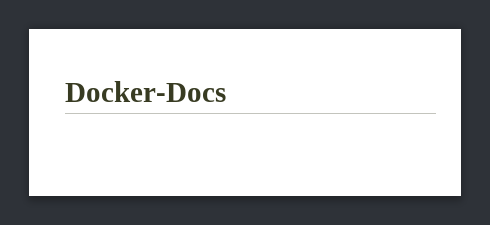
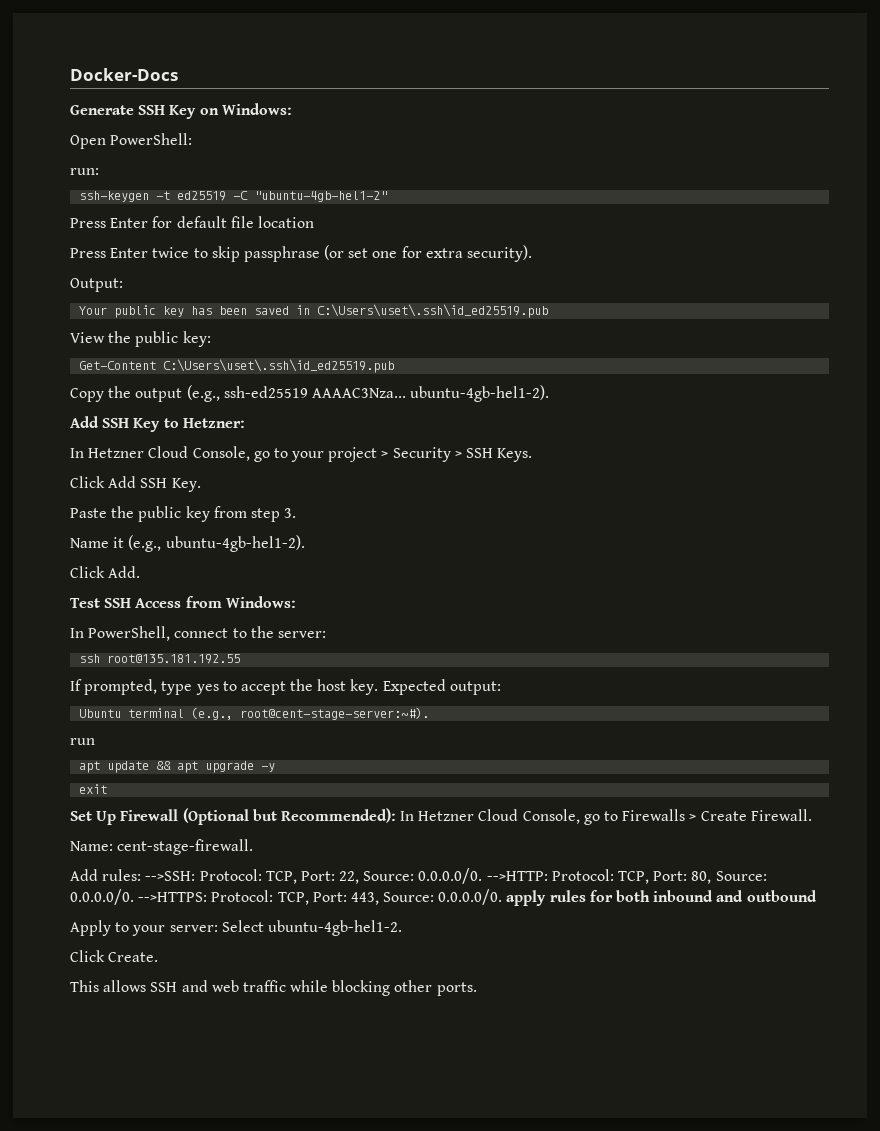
(226, 91) none -> [70,103,292,119] [70,133,193,149] [70,168,99,175] [79,191,388,202] [70,216,314,228] [70,245,533,262] [70,278,123,292] [79,304,549,318] [70,331,211,347] [79,359,395,373] [70,385,550,402] [70,416,245,432] [70,446,533,462] [70,476,201,492] [70,506,297,522] [70,535,305,552] [70,566,141,578] [70,596,296,608] [70,626,326,641] [79,654,241,664] [70,679,501,695] [79,707,430,720] [70,738,95,745] [79,761,276,773] [79,784,108,794] [70,808,812,825] [70,839,254,855] [70,868,767,884] [70,889,817,906] [70,920,402,936] [70,950,159,962] [70,980,477,996] // Generate SSH Key on Windows: // Open PowerShell: // run: // ssh-keygen -t ed25519 -C "ubuntu-4gb-hel1-2" // Press Enter for default file location // Press Enter twice to skip passphrase (or set one for extra security). // Output: // Your public key has been saved in C:\Users\uset\.ssh\id_ed25519.pub // View the public key: // Get-Content C:\Users\uset\.ssh\id_ed25519.pub // Copy the output (e.g., ssh-ed25519 AAAAC3Nza... ubuntu-4gb-hel1-2). // Add SSH Key to Hetzner: // In Hetzner Cloud Console, go to your project > Security > SSH Keys. // Click Add SSH Key. // Paste the public key from step 3. // Name it (e.g., ubuntu-4gb-hel1-2). // Click Add. // Test SSH Access from Windows: // In PowerShell, connect to the server: // ssh root@135.181.192.55 // If prompted, type yes to accept the host key. Expected output: // Ubuntu terminal (e.g., root@cent-stage-server:~#). // run // apt update && apt upgrade -y // exit // Set Up Firewall (Optional but Recommended): In Hetzner Cloud Console, go to Firewalls > Create Firewall. // Name: cent-stage-firewall. // Add rules: -->SSH: Protocol: TCP, Port: 22, Source: 0.0.0.0/0. -->HTTP: Protocol: TCP, Port: 80, Source: 0.0.0.0/0. -->HTTPS: Protocol: TCP, Port: 443, Source: 0.0.0.0/0. apply rules for both inbound and outbound // Apply to your server: Select ubuntu-4gb-hel1-2. // Click Create. // This allows SSH and web traffic while blocking other ports.

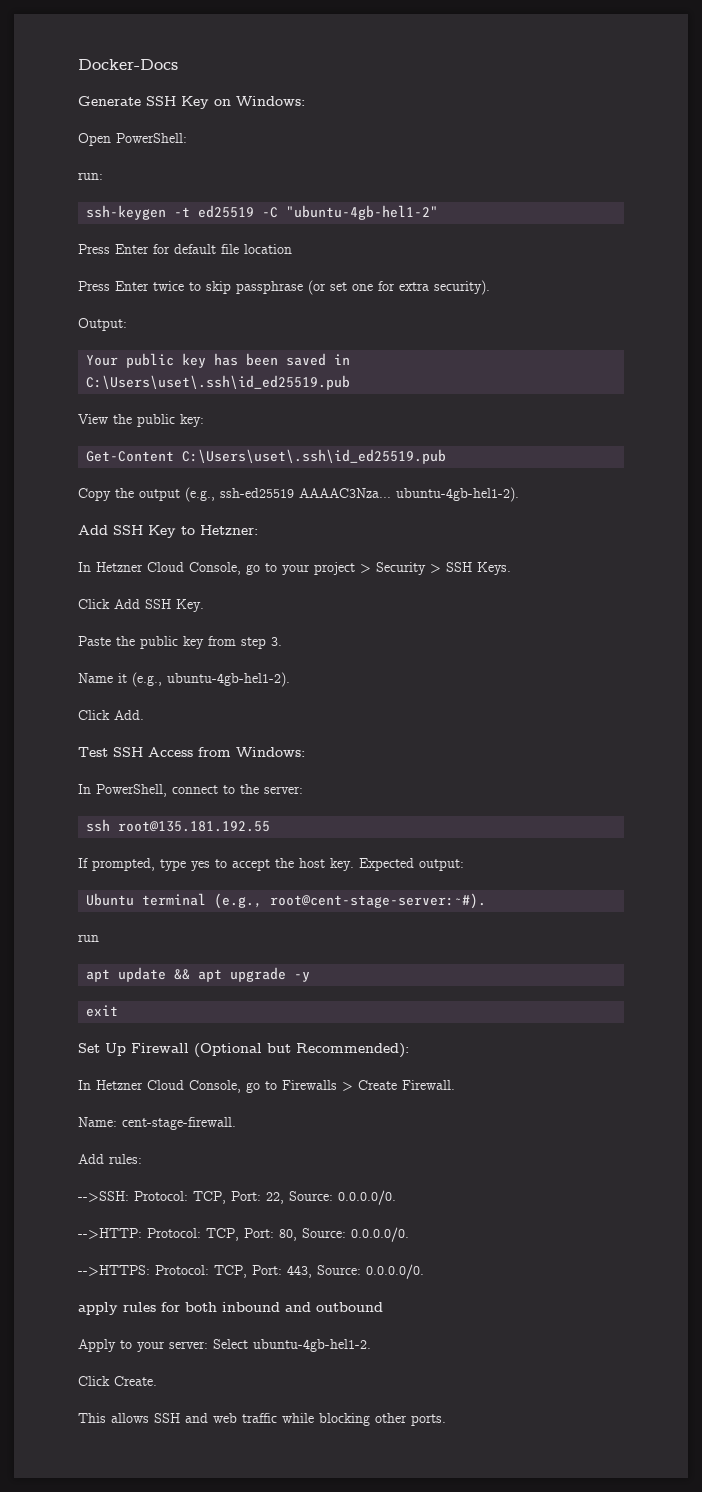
(396, 815) none -> (409, 1050) //
(142, 875) none -> (142, 1159) //
(483, 876) none -> (396, 1197) //
(134, 897) none -> (409, 1234) //
(503, 897) none -> (424, 1271) //

